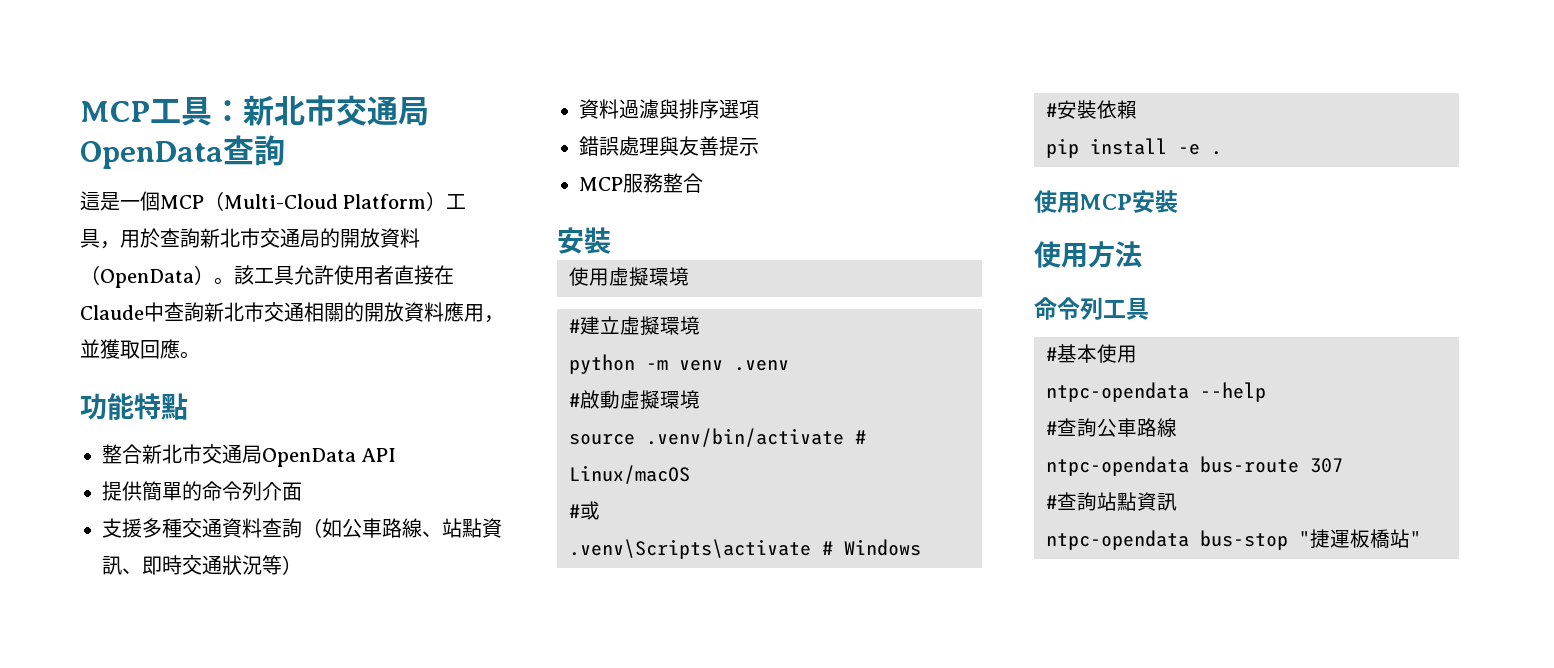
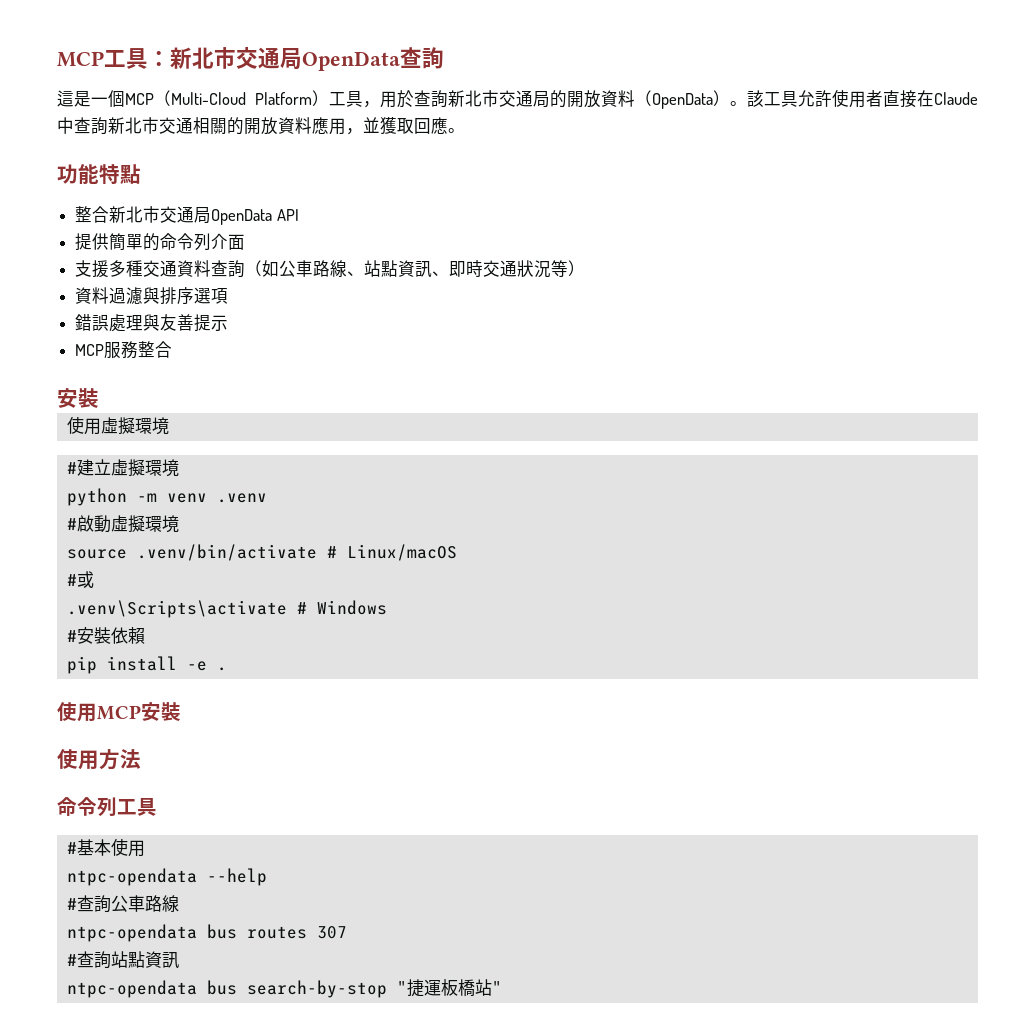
[1200,456,1299,473] bus-route -> [206,924,307,939] bus routes
[1200,530,1288,550] bus-stop -> [206,980,387,998] bus search-by-stop

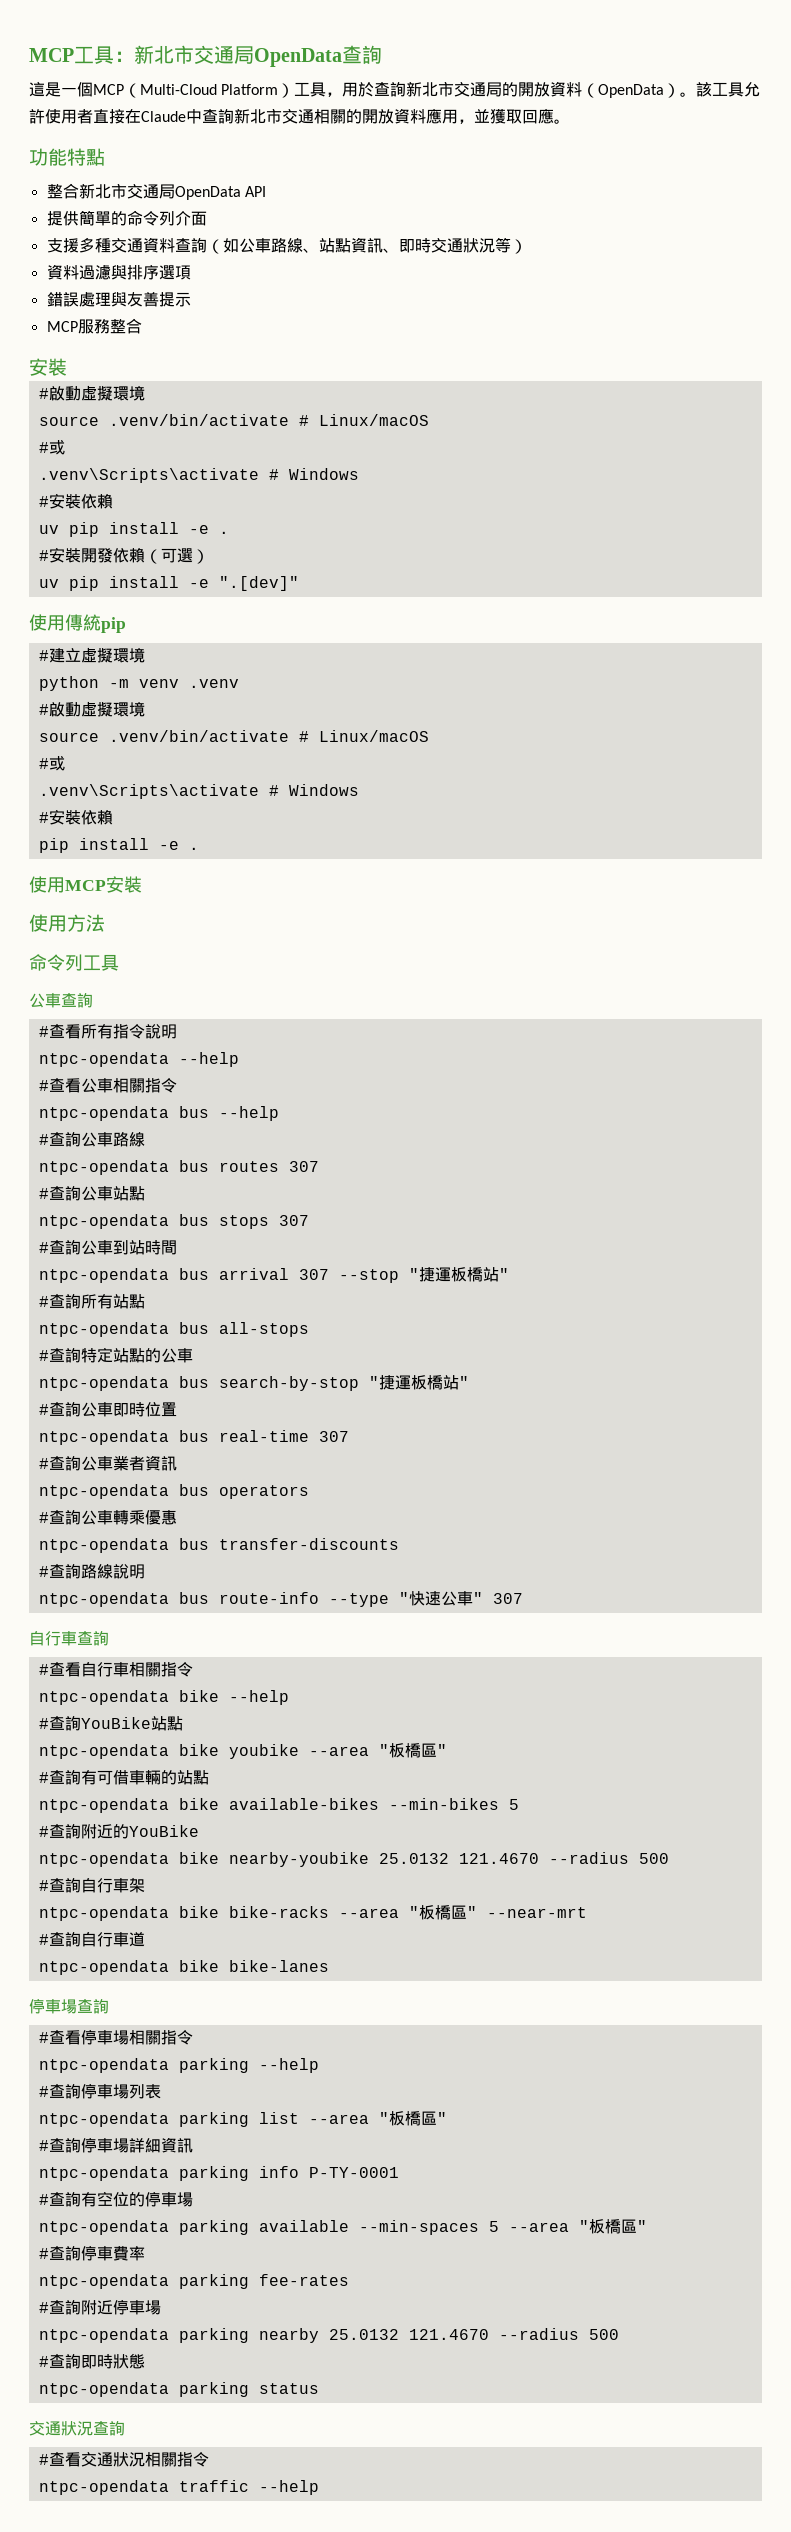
[66,416,169,435] 使用虛擬環境 -> [38,385,145,401] [38,414,429,426] [38,440,65,455] [38,468,359,483] [38,493,113,509] [38,522,229,537] [38,547,209,564] [38,576,299,591] [29,614,126,633] #啟動虛擬環境 // source .venv/bin/activate # Linux/macOS // #或 // .venv\Scripts\activate # Windows // #安裝依賴 // uv pip install -e . // #安裝開發依賴（可選） // uv pip install -e ".[dev]" // 使用傳統pip
[66,838,145,857] [66,868,197,886] // #基本使用 // ntpc-opendata -> [29,992,93,1008] [38,1024,177,1039] [38,1052,239,1067] [38,1078,177,1093] [38,1106,209,1121] // 公車查詢 // #查看所有指令說明 // ntpc-opendata --help // #查看公車相關指令 // ntpc-opendata bus
[110,951,179,969] 站點資訊 -> [80,1186,145,1201] [38,1214,309,1229] [38,1239,177,1255] [38,1267,509,1283] [38,1293,145,1309] [38,1322,309,1337] [38,1347,193,1363] 公車站點 // ntpc-opendata bus stops 307 // #查詢公車到站時間 // ntpc-opendata bus arrival 307 --stop "捷運板橋站" // #查詢所有站點 // ntpc-opendata bus all-stops // #查詢特定站點的公車
(502, 987) none -> [38,1401,177,1417] [38,1430,349,1445] [38,1455,177,1471] [38,1484,309,1499] [38,1509,177,1525] [38,1538,399,1553] [38,1563,145,1579] [38,1591,523,1607] [29,1630,109,1646] [38,1662,193,1677] [38,1690,289,1705] [38,1715,183,1731] [38,1743,447,1759] [38,1769,209,1785] [38,1798,519,1813] [38,1823,199,1839] [38,1852,669,1867] [38,1877,145,1893] [38,1905,587,1921] [38,1931,145,1947] [38,1960,329,1975] [29,1998,109,2014] [38,2029,193,2045] [38,2058,319,2073] [38,2083,161,2099] [38,2111,447,2127] [38,2137,193,2153] [38,2166,399,2181] [38,2191,193,2207] [38,2219,647,2235] [38,2245,145,2261] [38,2274,349,2289] [38,2299,161,2315] [38,2328,619,2343] [38,2353,145,2369] [38,2382,319,2397] [29,2420,125,2436] [38,2452,209,2467] [38,2480,319,2495] // #查詢公車即時位置 // ntpc-opendata bus real-time 307 // #查詢公車業者資訊 // ntpc-opendata bus operators // #查詢公車轉乘優惠 // ntpc-opendata bus transfer-discounts // #查詢路線說明 // ntpc-opendata bus route-info --type "快速公車" 307 // 自行車查詢 // #查看自行車相關指令 // ntpc-opendata bike --help // #查詢YouBike站點 // ntpc-opendata bike youbike --area "板橋區" // #查詢有可借車輛的站點 // ntpc-opendata bike available-bikes --min-bikes 5 // #查詢附近的YouBike // ntpc-opendata bike nearby-youbike 25.0132 121.4670 --radius 500 // #查詢自行車架 // ntpc-opendata bike bike-racks --area "板橋區" --near-mrt // #查詢自行車道 // ntpc-opendata bike bike-lanes // 停車場查詢 // #查看停車場相關指令 // ntpc-opendata parking --help // #查詢停車場列表 // ntpc-opendata parking list --area "板橋區" // #查詢停車場詳細資訊 // ntpc-opendata parking info P-TY-0001 // #查詢有空位的停車場 // ntpc-opendata parking available --min-spaces 5 --area "板橋區" // #查詢停車費率 // ntpc-opendata parking fee-rates // #查詢附近停車場 // ntpc-opendata parking nearby 25.0132 121.4670 --radius 500 // #查詢即時狀態 // ntpc-opendata parking status // 交通狀況查詢 // #查看交通狀況相關指令 // ntpc-opendata traffic --help

